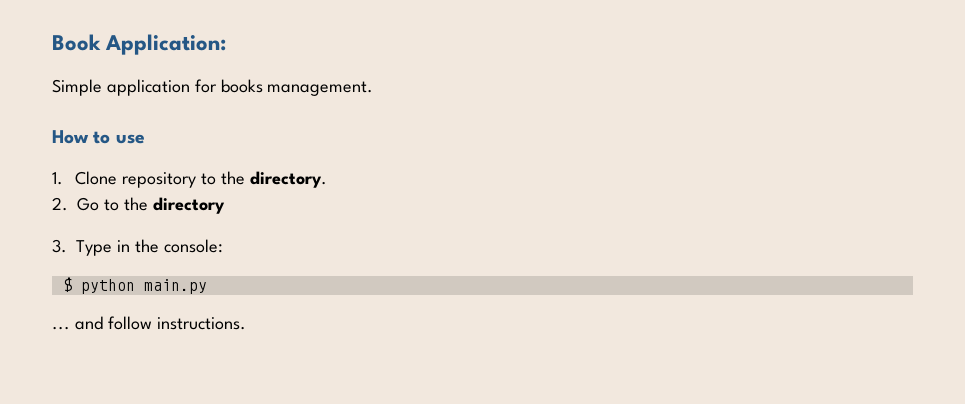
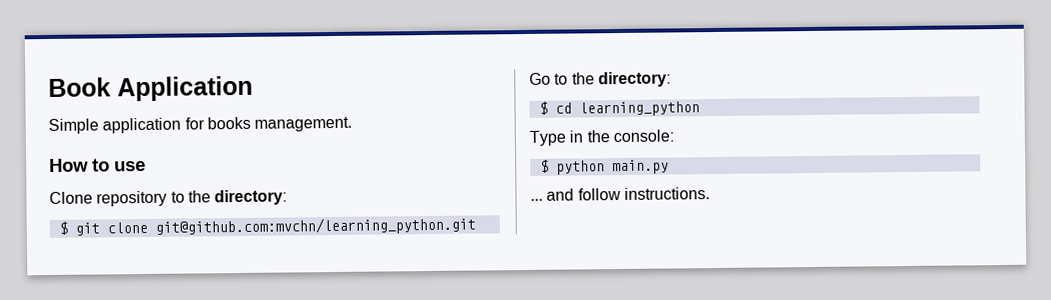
[105,34,227,55] Application: -> [117,75,253,102] Application
[52,172,63,185] 1. -> (146, 166) none
[249,171,327,188] [52,197,225,214] [52,239,67,253] directory. // 2. Go to the directory // 3. -> [214,189,288,206] [58,216,476,236] [529,71,671,88] [538,101,700,117] directory: // $ git clone git@github.com:mvchn/learning_python.git // Go to the directory: // $ cd learning_python //

